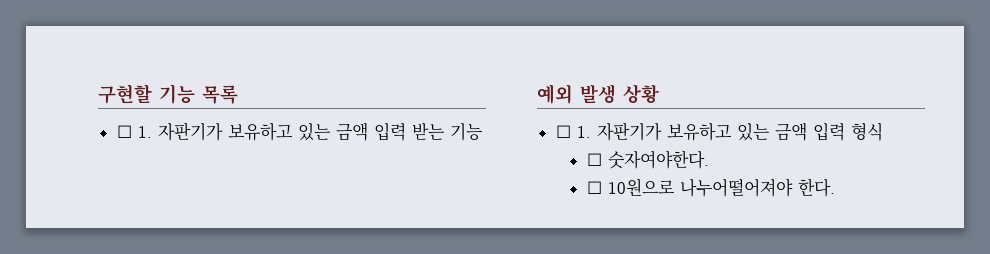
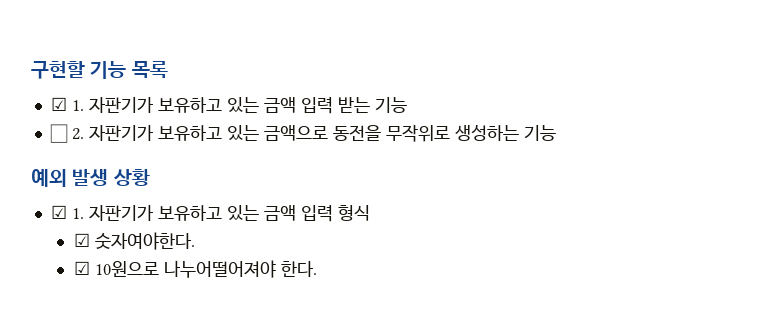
[116,125,132,138] ☐ -> [50,97,67,111] ☑
(483, 132) none -> [49,124,556,143] // ☐ 2. 자판기가 보유하고 있는 금액으로 동전을 무작위로 생성하는 기능
[555,125,571,138] ☐ -> [50,205,67,219] ☑
[586,153,602,166] ☐ -> [73,233,90,247] ☑
[586,181,602,194] ☐ -> [73,261,90,275] ☑

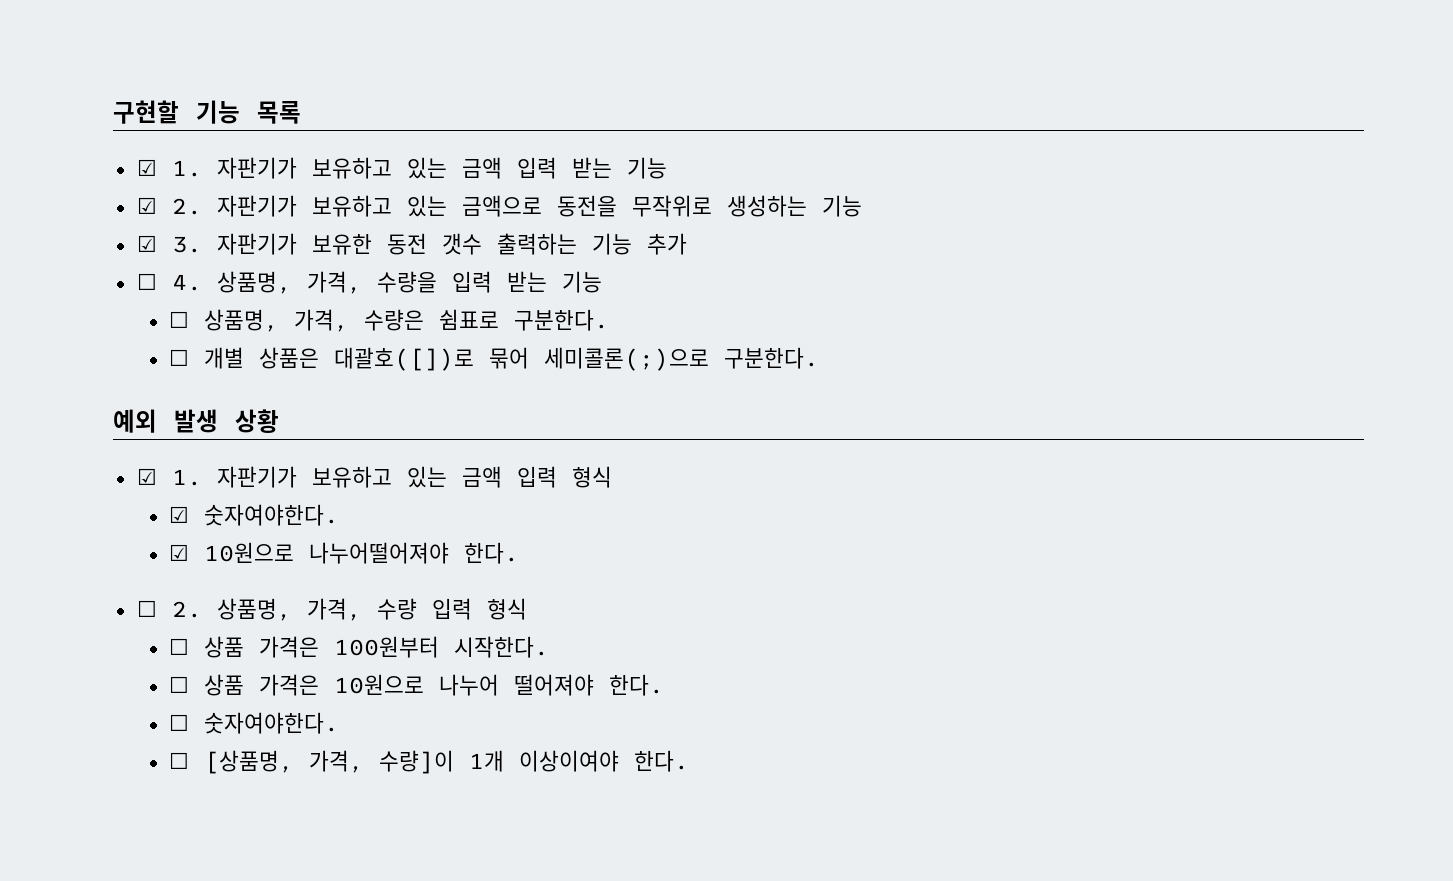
[49,124,68,143] ☐ -> [136,197,157,214] ☑
(556, 133) none -> [136,233,687,255] [136,271,602,294] [169,309,610,332] [169,347,820,371] // ☑ 3. 자판기가 보유한 동전 갯수 출력하는 기능 추가 // ☐ 4. 상품명, 가격, 수량을 입력 받는 기능 // ☐ 상품명, 가격, 수량은 쉼표로 구분한다. // ☐ 개별 상품은 대괄호([])로 묶어 세미콜론(;)으로 구분한다.
(317, 269) none -> [136,598,527,621] [169,636,550,658] [169,674,665,696] [169,712,340,734] [169,750,690,774] // ☐ 2. 상품명, 가격, 수량 입력 형식 // ☐ 상품 가격은 100원부터 시작한다. // ☐ 상품 가격은 10원으로 나누어 떨어져야 한다. // ☐ 숫자여야한다. // ☐ [상품명, 가격, 수량]이 1개 이상이여야 한다.

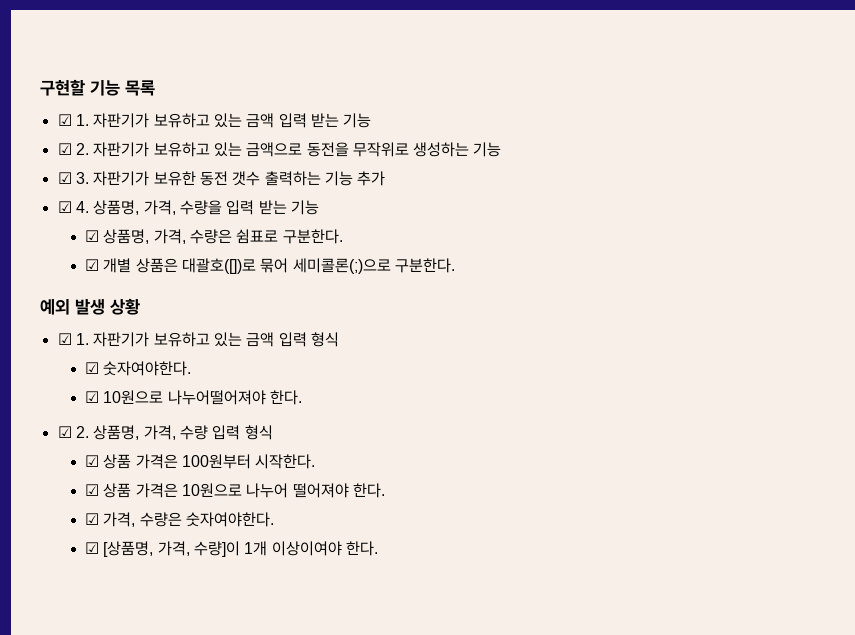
[136,273,157,290] ☐ -> [57,201,72,213] ☑
[169,311,190,328] ☐ -> [84,230,99,242] ☑
[169,349,190,366] ☐ -> [84,259,99,271] ☑
[136,600,157,617] ☐ -> [57,426,72,438] ☑
[169,638,190,655] ☐ -> [84,455,99,467] ☑
[169,676,190,693] ☐ -> [84,484,99,496] ☑
[169,712,340,734] [169,752,190,769] ☐ 숫자여야한다. // ☐ -> [84,512,274,527] [84,542,99,554] ☑ 가격, 수량은 숫자여야한다. // ☑

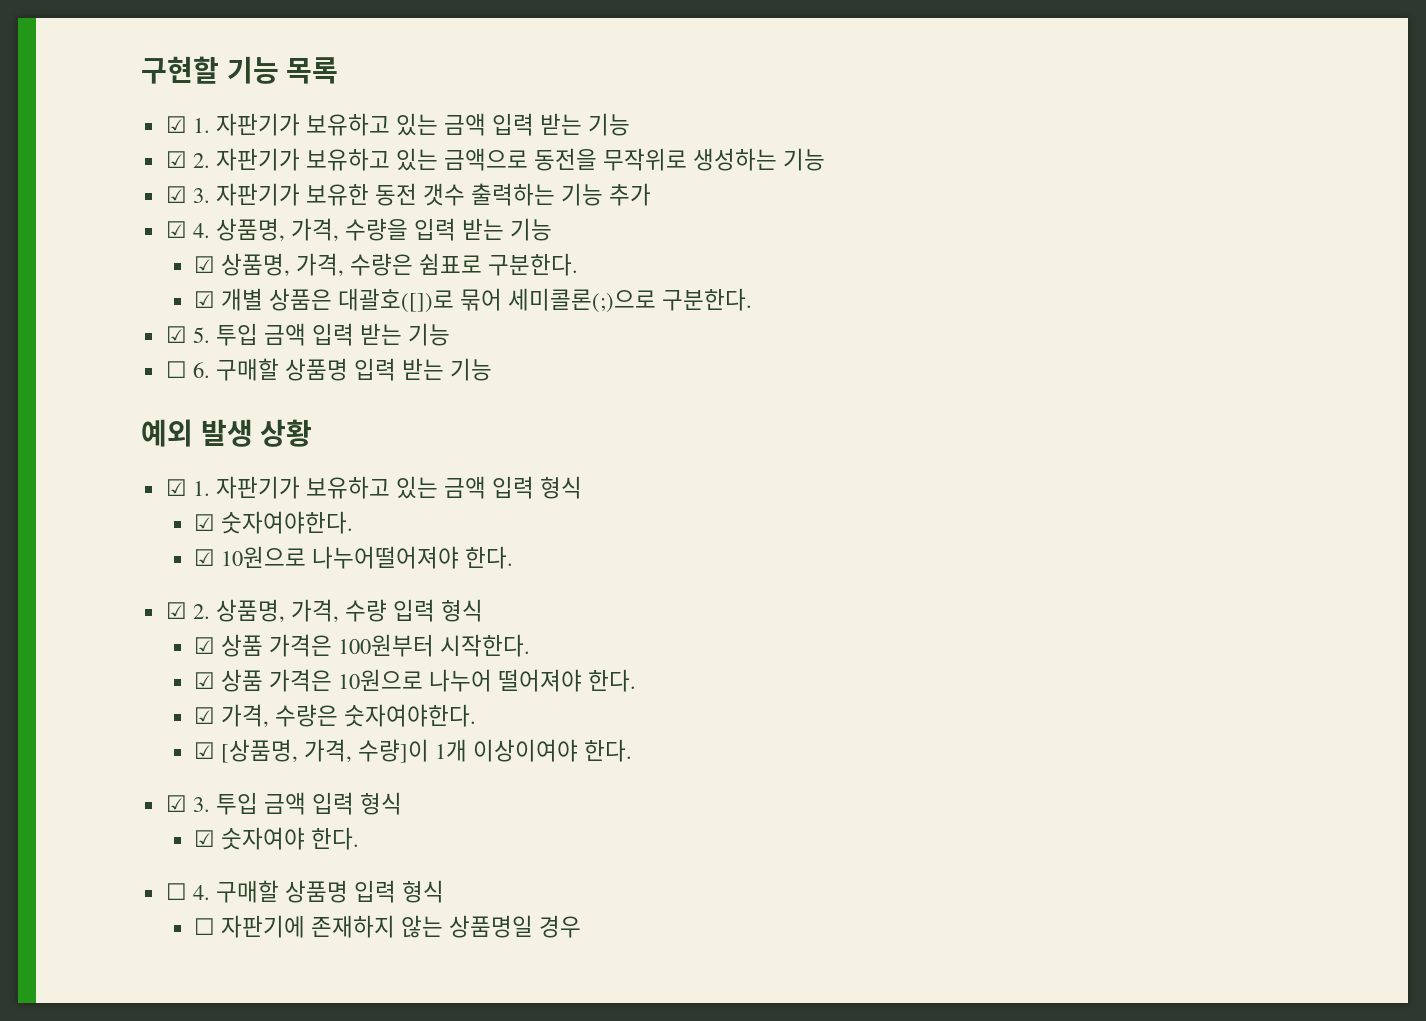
(455, 265) none -> [165,323,451,346] [165,358,493,381] // ☑ 5. 투입 금액 입력 받는 기능 // ☐ 6. 구매할 상품명 입력 받는 기능
(378, 548) none -> [165,792,403,815] [193,827,360,850] [165,880,445,903] [193,915,582,938] // ☑ 3. 투입 금액 입력 형식 // ☑ 숫자여야 한다. // ☐ 4. 구매할 상품명 입력 형식 // ☐ 자판기에 존재하지 않는 상품명일 경우

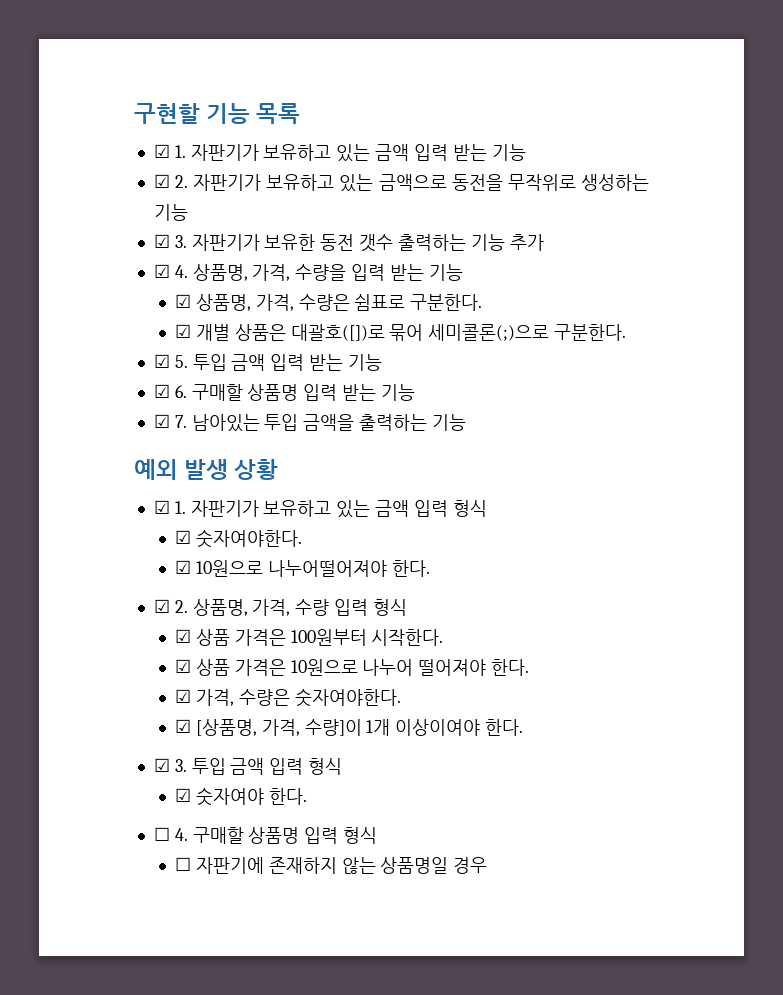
[165,361,187,378] ☐ -> [153,384,170,398] ☑
(493, 369) none -> [153,414,466,432] // ☑ 7. 남아있는 투입 금액을 출력하는 기능

